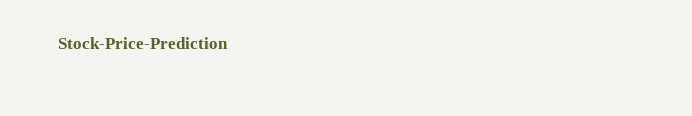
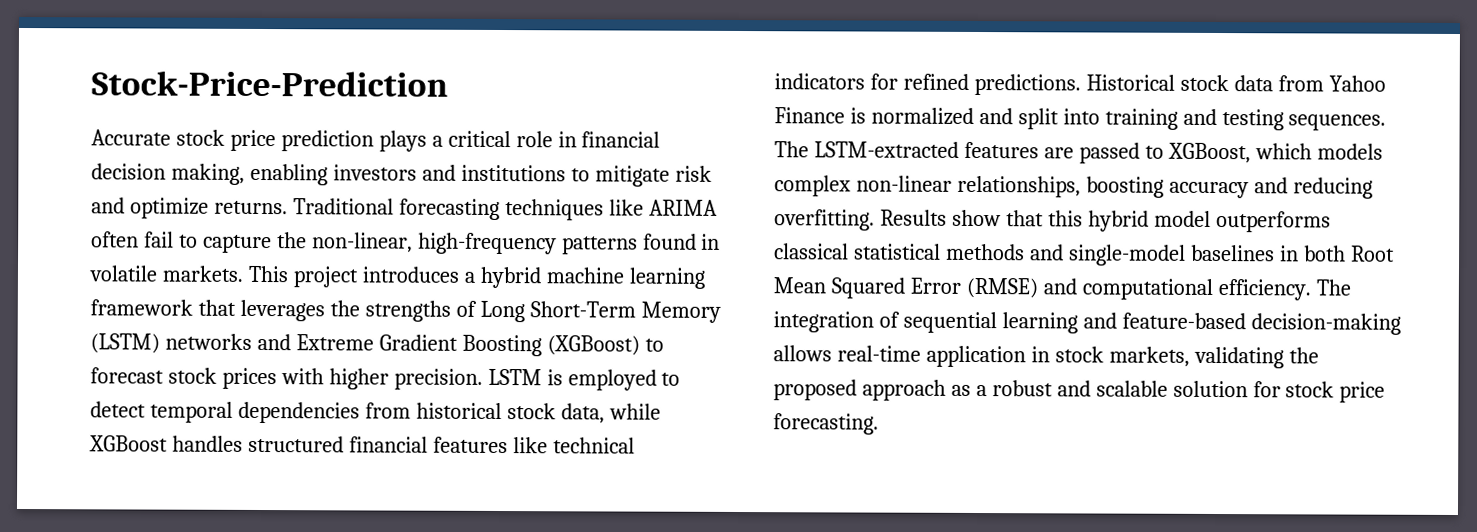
(228, 43) none -> [91,129,661,152] [91,163,712,187] [91,197,718,221] [91,231,721,255] [89,265,705,289] [90,299,721,323] [90,333,664,357] [90,367,681,391] [90,401,661,424] [89,435,635,454] [774,73,1386,96] [774,107,1387,131] [774,141,1383,164] [774,175,1373,199] [774,209,1331,233] [774,243,1395,266] [773,277,1351,301] [773,311,1401,335] [773,345,1319,369] [773,379,1386,403] [773,413,879,435] // Accurate stock price prediction plays a critical role in financial decision making, enabling investors and institutions to mitigate risk and optimize returns. Traditional forecasting techniques like ARIMA often fail to capture the non-linear, high-frequency patterns found in volatile markets. This project introduces a hybrid machine learning framework that leverages the strengths of Long Short-Term Memory (LSTM) networks and Extreme Gradient Boosting (XGBoost) to forecast stock prices with higher precision. LSTM is employed to detect temporal dependencies from historical stock data, while XGBoost handles structured financial features like technical indicators for refined predictions. Historical stock data from Yahoo Finance is normalized and split into training and testing sequences. The LSTM-extracted features are passed to XGBoost, which models complex non-linear relationships, boosting accuracy and reducing overfitting. Results show that this hybrid model outperforms classical statistical methods and single-model baselines in both Root Mean Squared Error (RMSE) and computational efficiency. The integration of sequential learning and feature-based decision-making allows real-time application in stock markets, validating the proposed approach as a robust and scalable solution for stock price forecasting.

